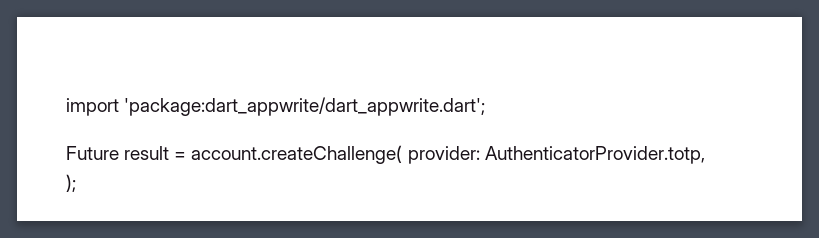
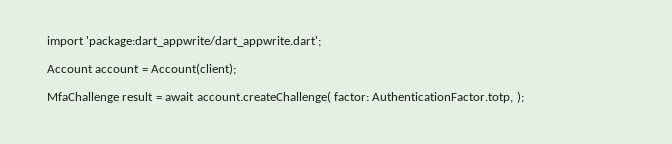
[66,145,705,164] Future result = account.createChallenge( provider: AuthenticatorProvider.totp, -> [47,63,237,75] [47,91,514,103] Account account = Account(client); // MfaChallenge result = await account.createChallenge( factor: AuthenticationFactor.totp,

